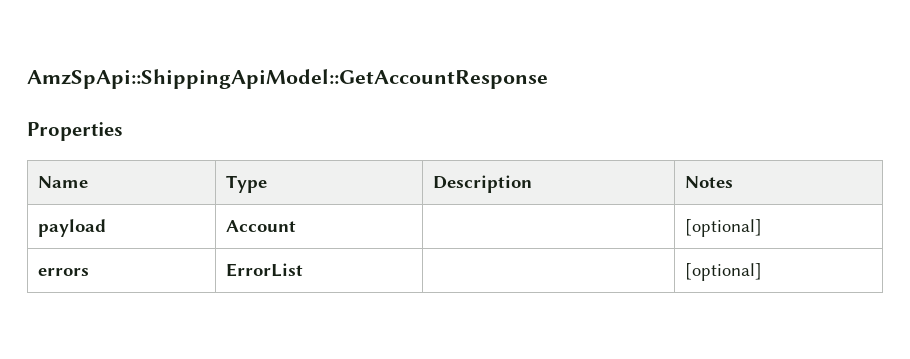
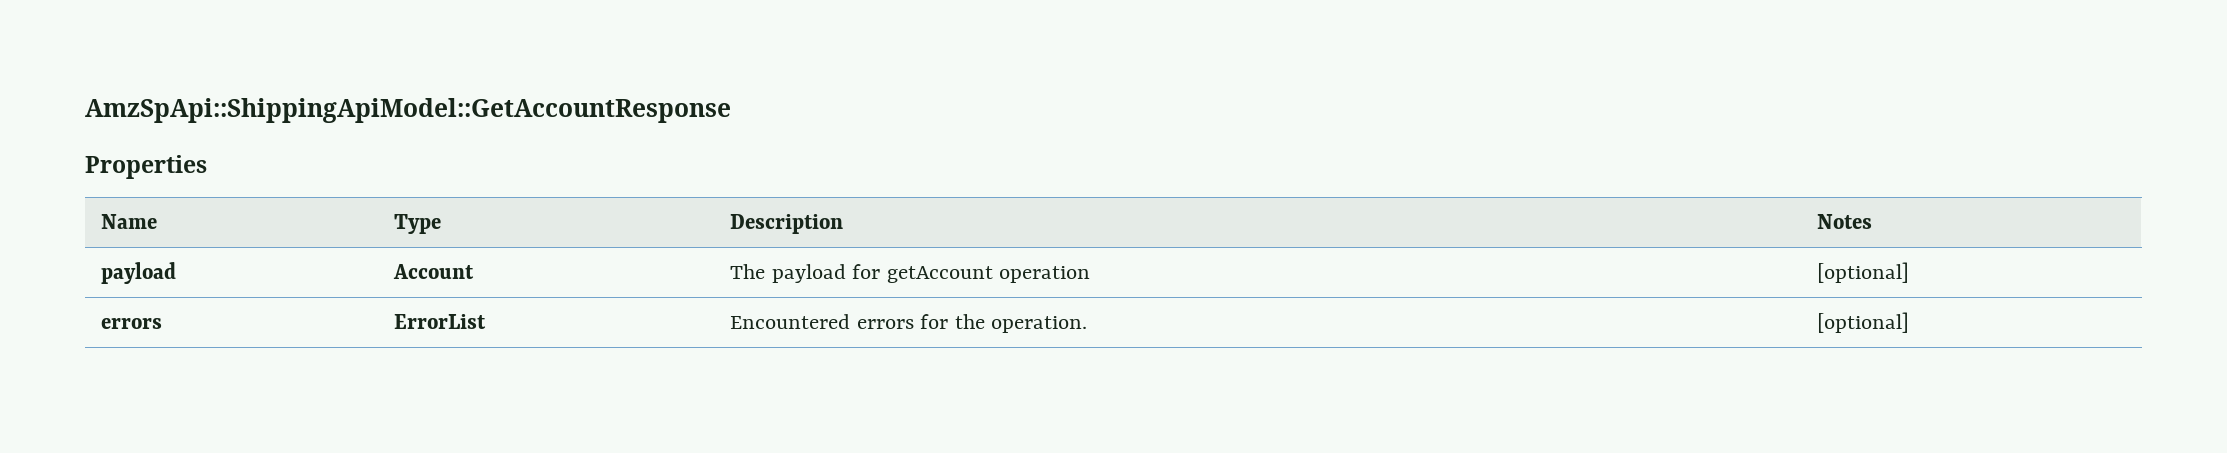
[685,219,763,237] [38,268,90,276] [226,263,304,277] | [optional] // errors | ErrorList | -> [730,264,1090,283] [1817,262,1910,283] [101,318,163,329] [394,314,487,329] [730,314,1087,333] The payload for getAccount operation | [optional] // errors | ErrorList | Encountered errors for the operation.

